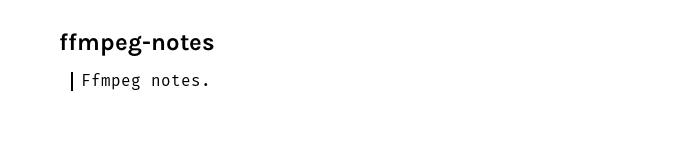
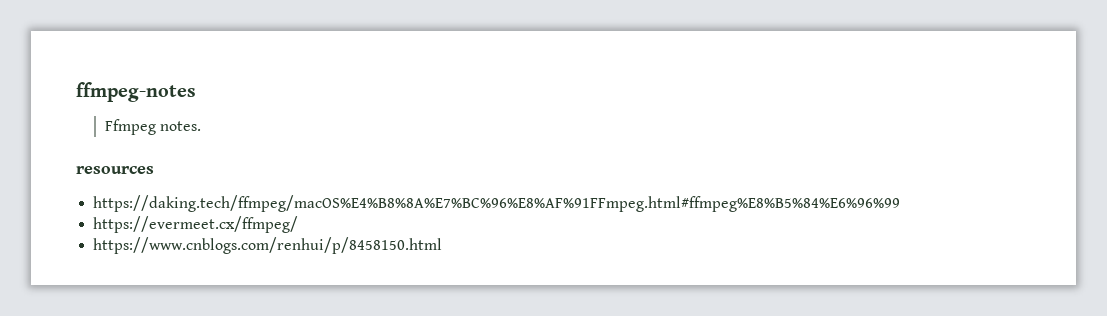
(212, 80) none -> [76,166,154,174] [93,195,901,212] [93,216,299,233] [93,237,443,254] // resources // https://daking.tech/ffmpeg/macOS%E4%B8%8A%E7%BC%96%E8%AF%91FFmpeg.html#ffmpeg%E8%B5%84%E6%96%99 // https://evermeet.cx/ffmpeg/ // https://www.cnblogs.com/renhui/p/8458150.html

